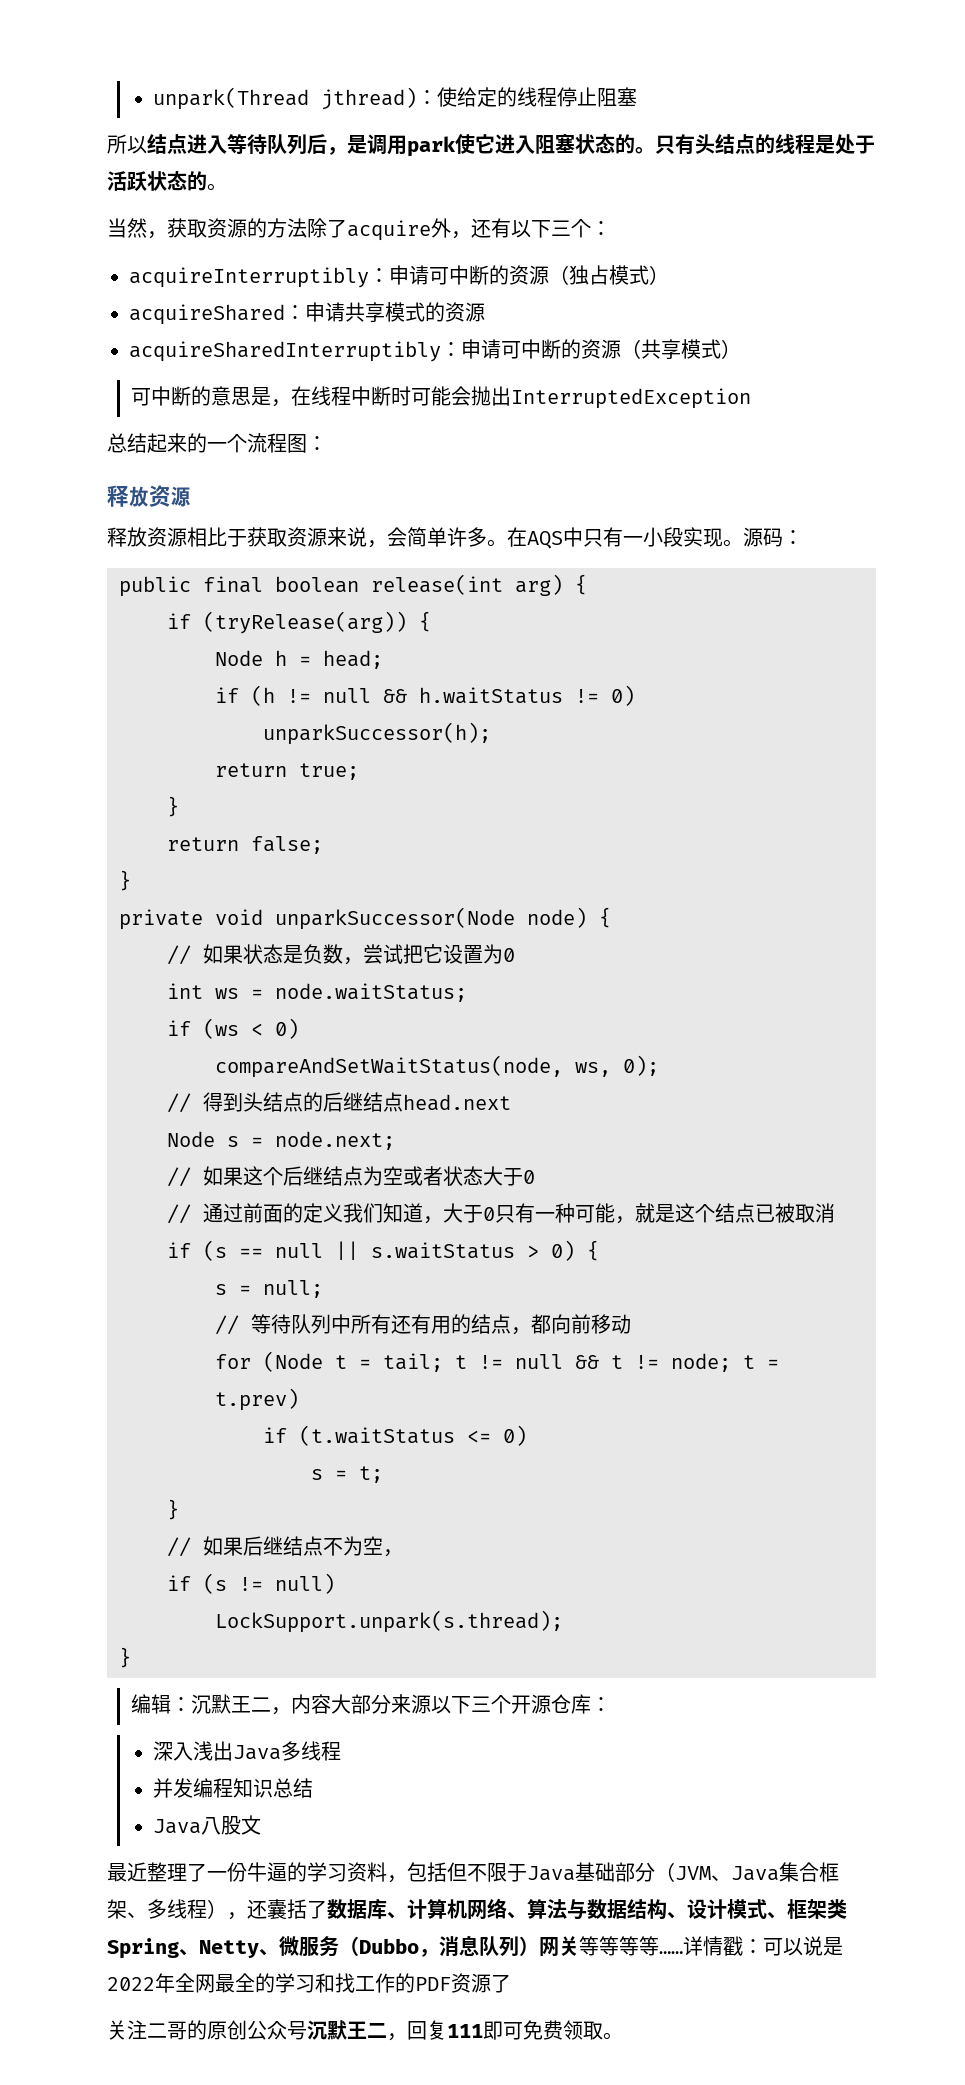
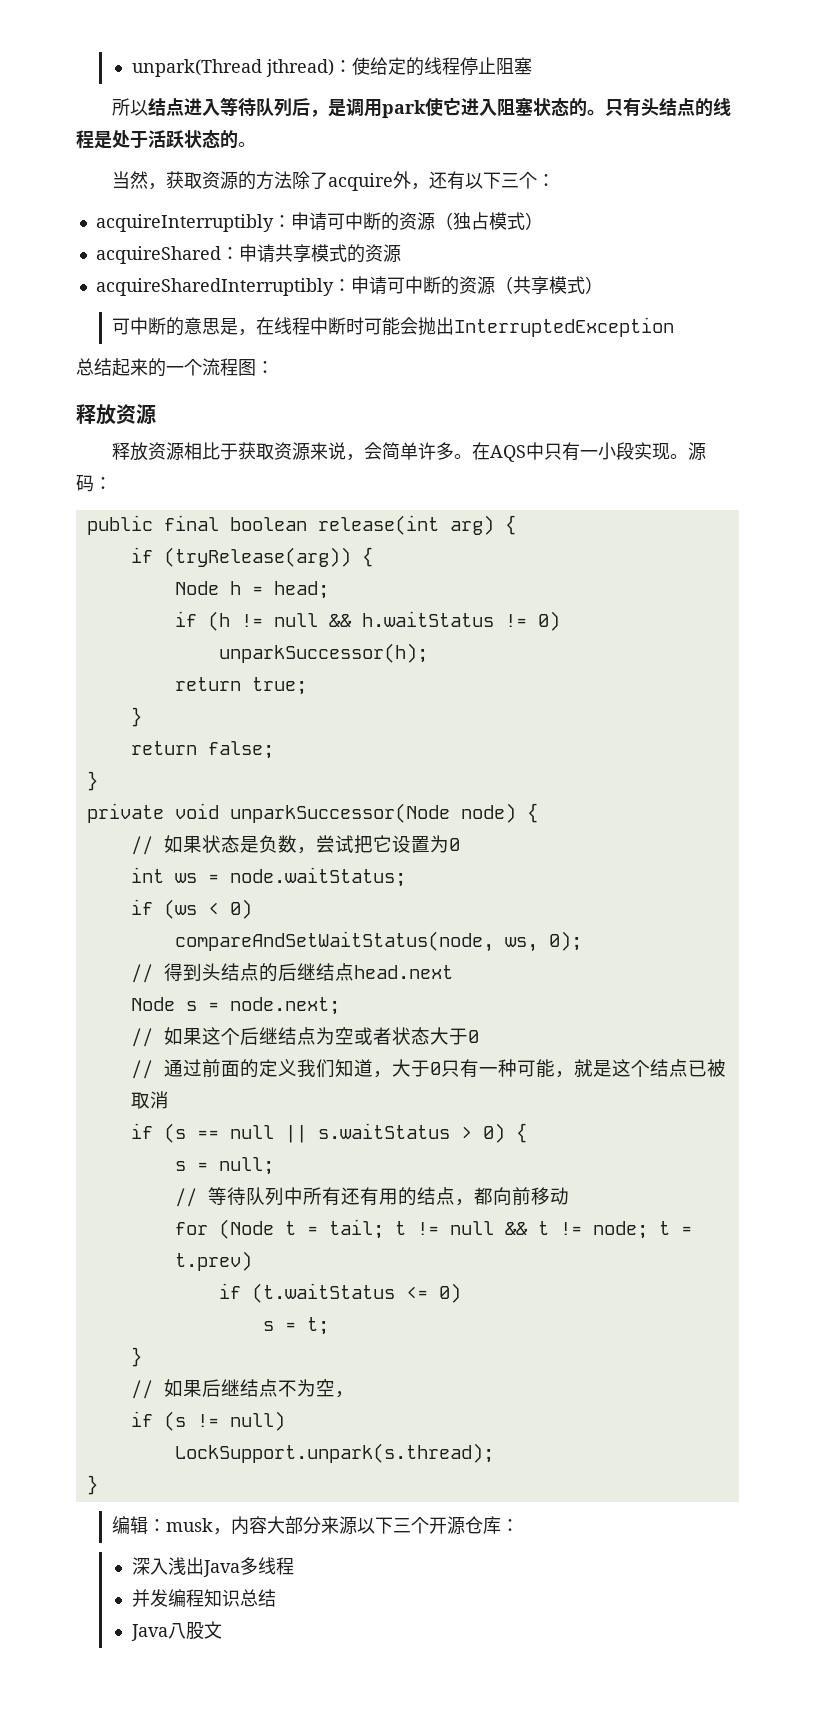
[190,1694,271,1714] 沉默王二 -> [165,1518,213,1532] musk
[107,1862,839,1883] [107,1898,847,1920] [107,1935,843,1959] [107,1973,511,1993] [107,2020,623,2041] // 最近整理了一份牛逼的学习资料，包括但不限于Java基础部分（JVM、Java集合框架、多线程），还囊括了数据库、计算机网络、算法与数据结构、设计模式、框架类Spring、Netty、微服务（Dubbo，消息队列）网关等等等等……详情戳：可以说是2022年全网最全的学习和找工作的PDF资源了 // 关注二哥的原创公众号沉默王二，回复111即可免费领取。 -> (222, 1630) none

